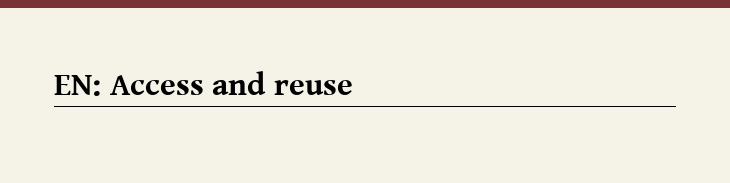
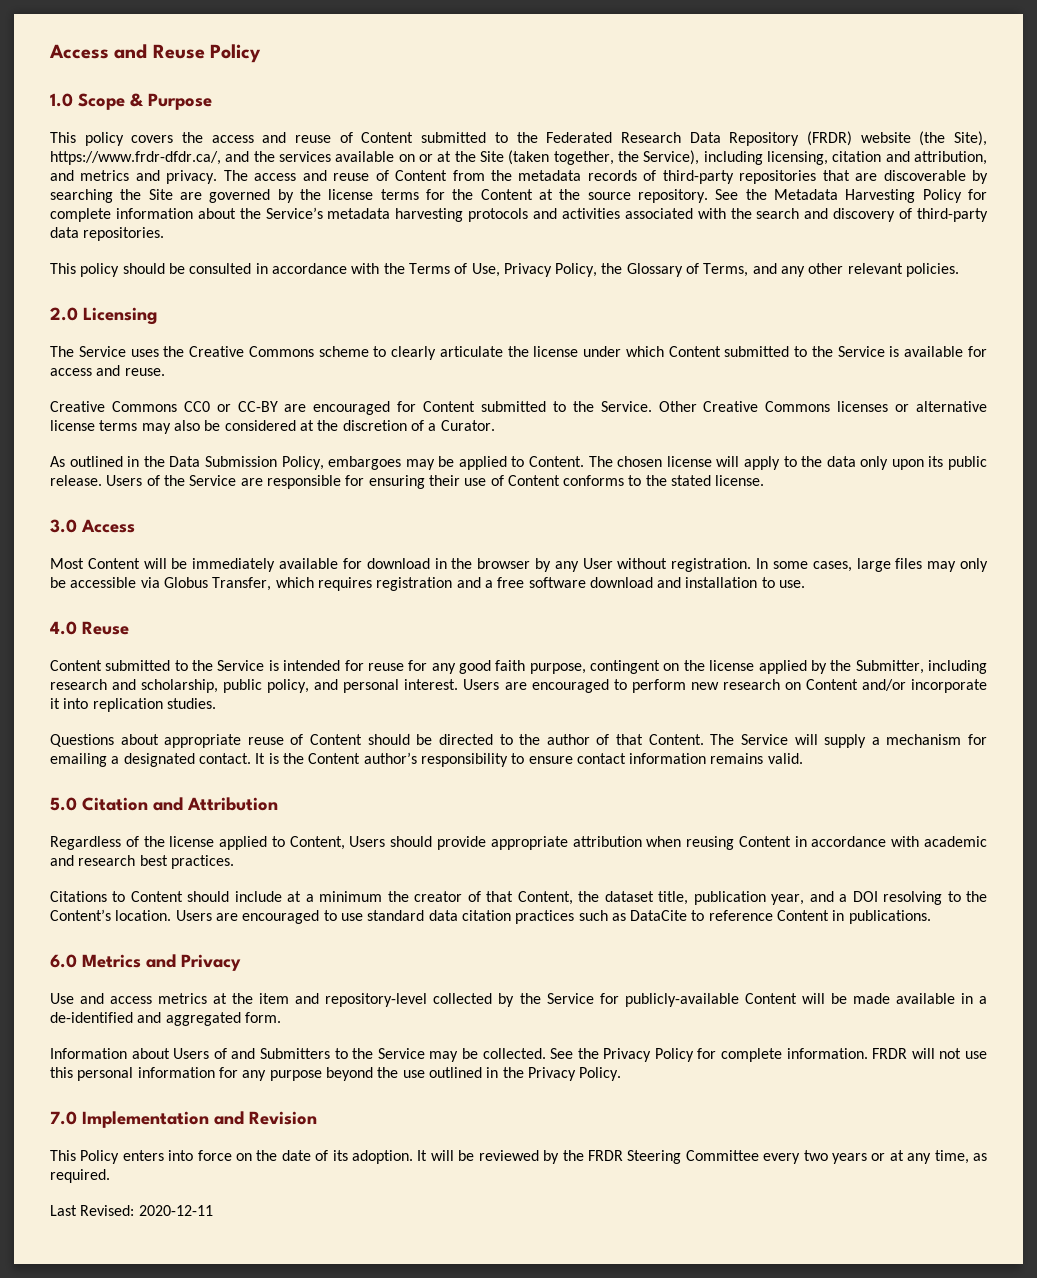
[54,75,101,96] EN: -> (49, 51) none
[273,80,353,95] reuse -> [152,44,262,63] [50,93,212,110] [50,131,988,146] [50,150,988,165] [50,170,989,184] [50,189,988,203] [50,207,988,222] [50,227,165,241] [50,263,960,277] [50,307,157,325] [50,346,988,360] [50,365,165,376] [50,401,988,415] [50,420,495,434] [50,456,988,470] [50,475,765,489] [50,519,135,533] [50,558,989,572] [50,577,806,591] [50,621,129,635] [50,660,988,674] [50,679,987,693] [50,698,216,712] [50,734,987,748] [50,752,803,767] [50,797,278,811] [50,836,988,850] [50,855,234,869] [50,891,988,905] [50,909,931,924] [50,954,241,971] [50,993,987,1007] [50,1012,281,1026] [50,1048,988,1062] [50,1067,622,1081] [50,1111,317,1128] [50,1150,987,1164] [50,1169,110,1183] [50,1205,213,1216] Reuse Policy // 1.0 Scope & Purpose // This policy covers the access and reuse of Content submitted to the Federated Research Data Repository (FRDR) website (the Site), https://www.frdr-dfdr.ca/, and the services available on or at the Site (taken together, the Service), including licensing, citation and attribution, and metrics and privacy. The access and reuse of Content from the metadata records of third-party repositories that are discoverable by searching the Site are governed by the license terms for the Content at the source repository. See the Metadata Harvesting Policy for complete information about the Service’s metadata harvesting protocols and activities associated with the search and discovery of third-party data repositories. // This policy should be consulted in accordance with the Terms of Use, Privacy Policy, the Glossary of Terms, and any other relevant policies. // 2.0 Licensing // The Service uses the Creative Commons scheme to clearly articulate the license under which Content submitted to the Service is available for access and reuse. // Creative Commons CC0 or CC-BY are encouraged for Content submitted to the Service. Other Creative Commons licenses or alternative license terms may also be considered at the discretion of a Curator. // As outlined in the Data Submission Policy, embargoes may be applied to Content. The chosen license will apply to the data only upon its public release. Users of the Service are responsible for ensuring their use of Content conforms to the stated license. // 3.0 Access // Most Content will be immediately available for download in the browser by any User without registration. In some cases, large files may only be accessible via Globus Transfer, which requires registration and a free software download and installation to use. // 4.0 Reuse // Content submitted to the Service is intended for reuse for any good faith purpose, contingent on the license applied by the Submitter, including research and scholarship, public policy, and personal interest. Users are encouraged to perform new research on Content and/or incorporate it into replication studies. // Questions about appropriate reuse of Content should be directed to the author of that Content. The Service will supply a mechanism for emailing a designated contact. It is the Content author’s responsibility to ensure contact information remains valid. // 5.0 Citation and Attribution // Regardless of the license applied to Content, Users should provide appropriate attribution when reusing Content in accordance with academic and research best practices. // Citations to Content should include at a minimum the creator of that Content, the dataset title, publication year, and a DOI resolving to the Content’s location. Users are encouraged to use standard data citation practices such as DataCite to reference Content in publications. // 6.0 Metrics and Privacy // Use and access metrics at the item and repository-level collected by the Service for publicly-available Content will be made available in a de-identified and aggregated form. // Information about Users of and Submitters to the Service may be collected. See the Privacy Policy for complete information. FRDR will not use this personal information for any purpose beyond the use outlined in the Privacy Policy. // 7.0 Implementation and Revision // This Policy enters into force on the date of its adoption. It will be reviewed by the FRDR Steering Committee every two years or at any time, as required. // Last Revised: 2020-12-11

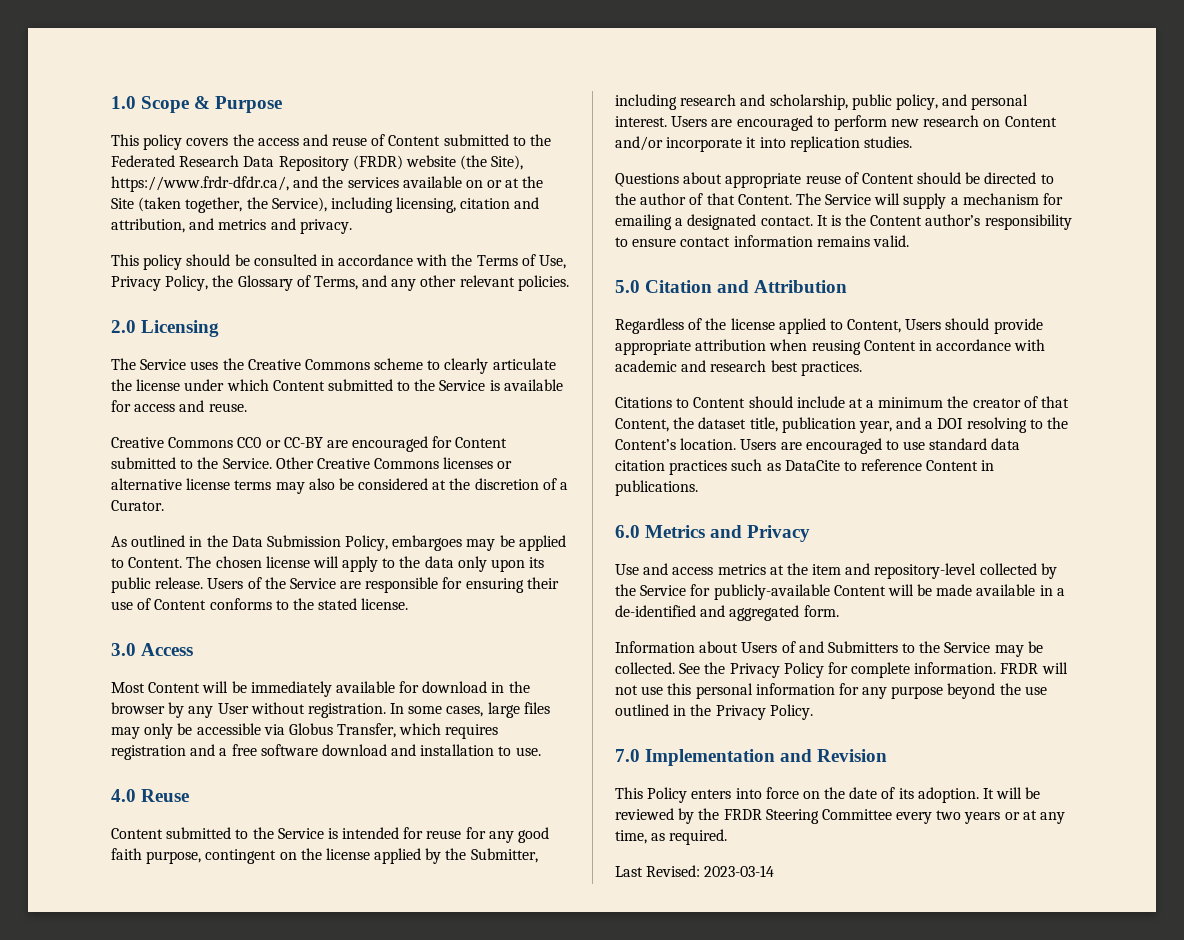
[49,44,262,63] Access and Reuse Policy // -> (111, 102) none
[223,170,989,184] [50,189,988,203] [50,207,988,222] [50,227,165,241] The access and reuse of Content from the metadata records of third-party repositories that are discoverable by searching the Site are governed by the license terms for the Content at the source repository. See the Metadata Harvesting Policy for complete information about the Service’s metadata harvesting protocols and activities associated with the search and discovery of third-party data repositories. -> (352, 226) none
[138,1205,213,1216] 2020-12-11 -> [704,865,775,877] 2023-03-14

